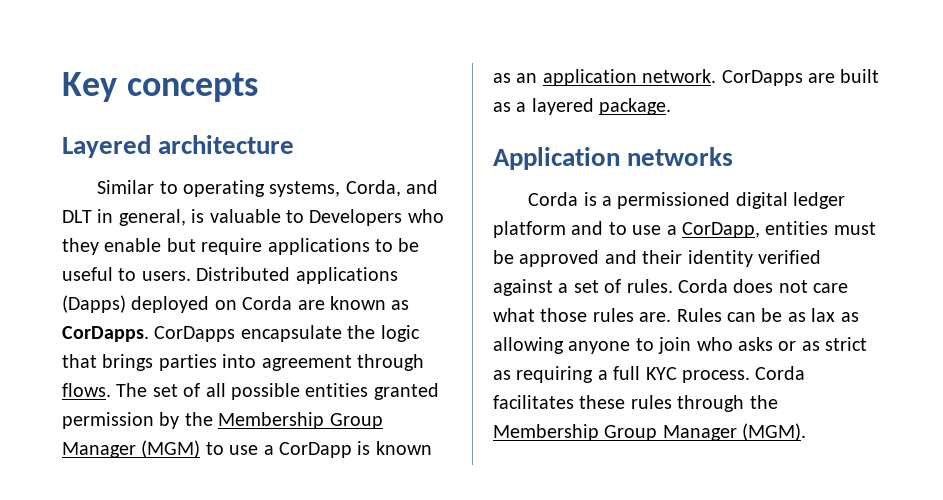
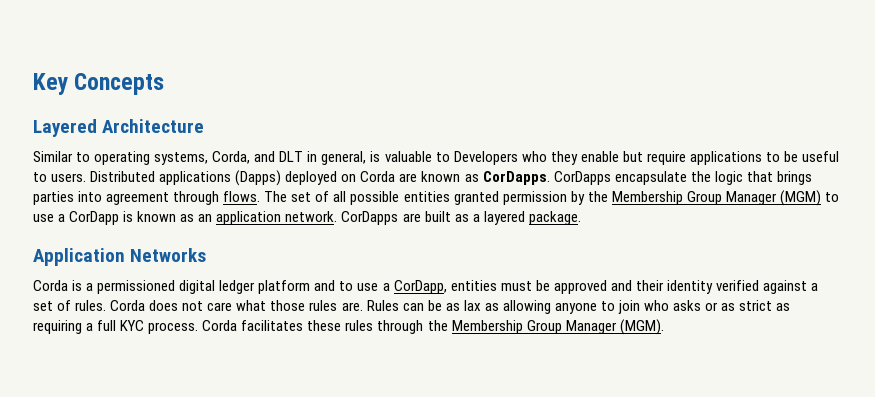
[126,72,258,102] concepts -> [74,73,165,95] Concepts
[158,135,295,154] architecture -> [102,119,205,133] Architecture
[627,147,734,166] networks -> [130,248,207,262] Networks

